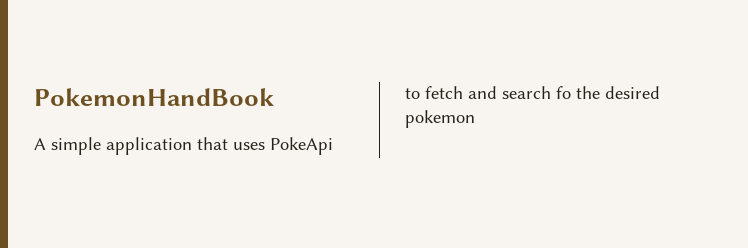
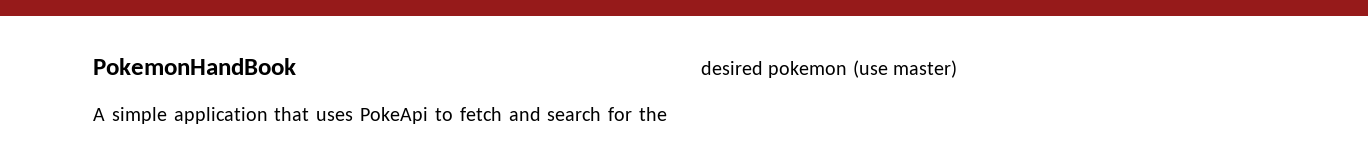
[556,86,571,99] fo -> [608,107,633,121] for
(475, 119) none -> [852,60,958,78] (use master)

